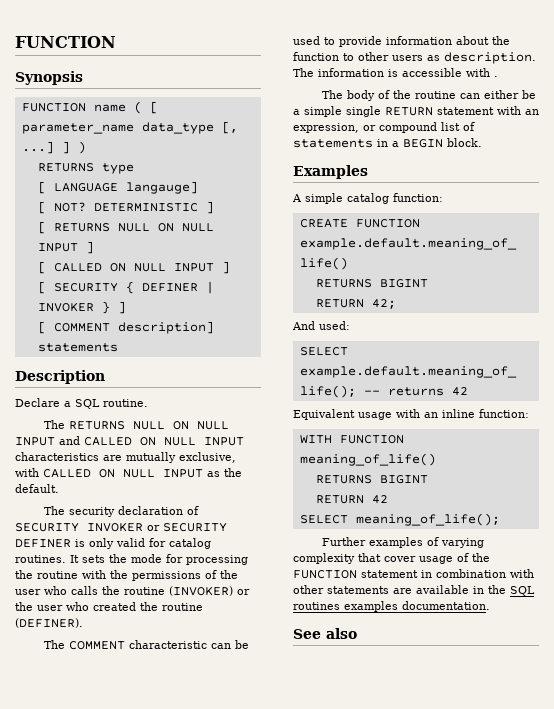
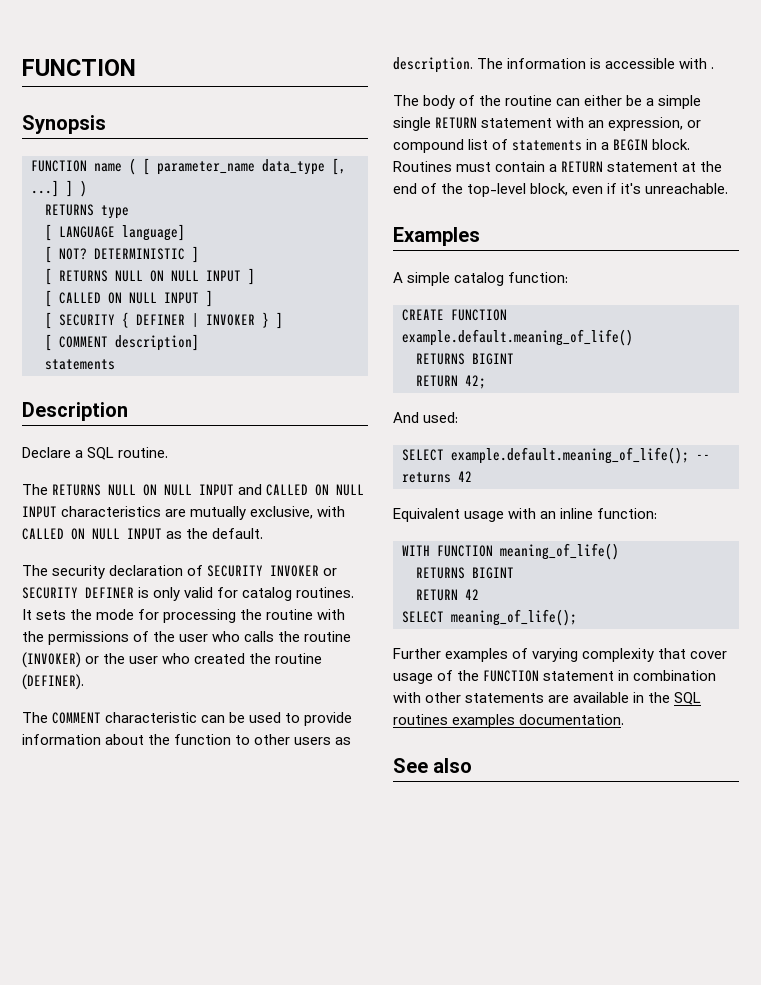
[125,181,198,194] langauge] -> [122,224,185,241] language]
(482, 142) none -> [393,161,723,173] [393,183,729,197] Routines must contain a RETURN statement at the end of the top-level block, even if it's unreachable.

